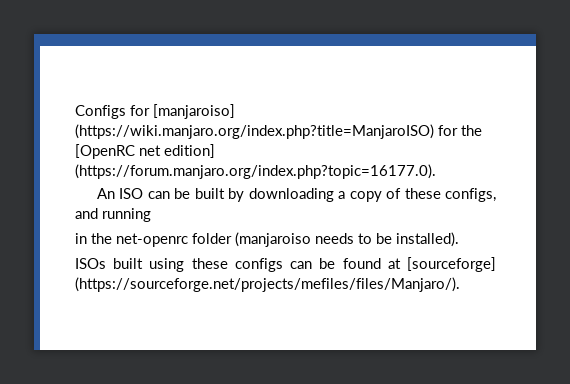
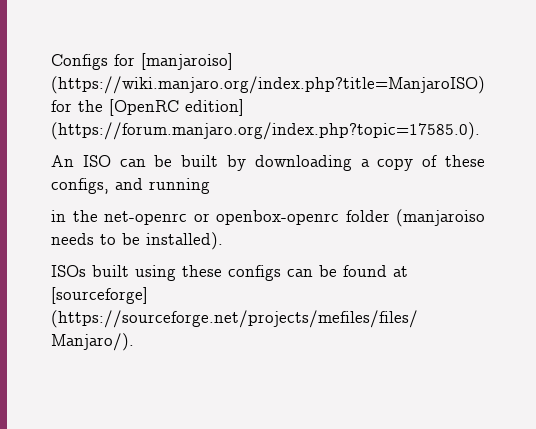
[139,144,215,158] [75,164,436,179] net edition] (https://forum.manjaro.org/index.php?topic=16177.0). -> [185,99,244,116] [51,122,480,140] edition] (https://forum.manjaro.org/index.php?topic=17585.0).
(188, 240) none -> [193,210,339,225] or openbox-openrc

